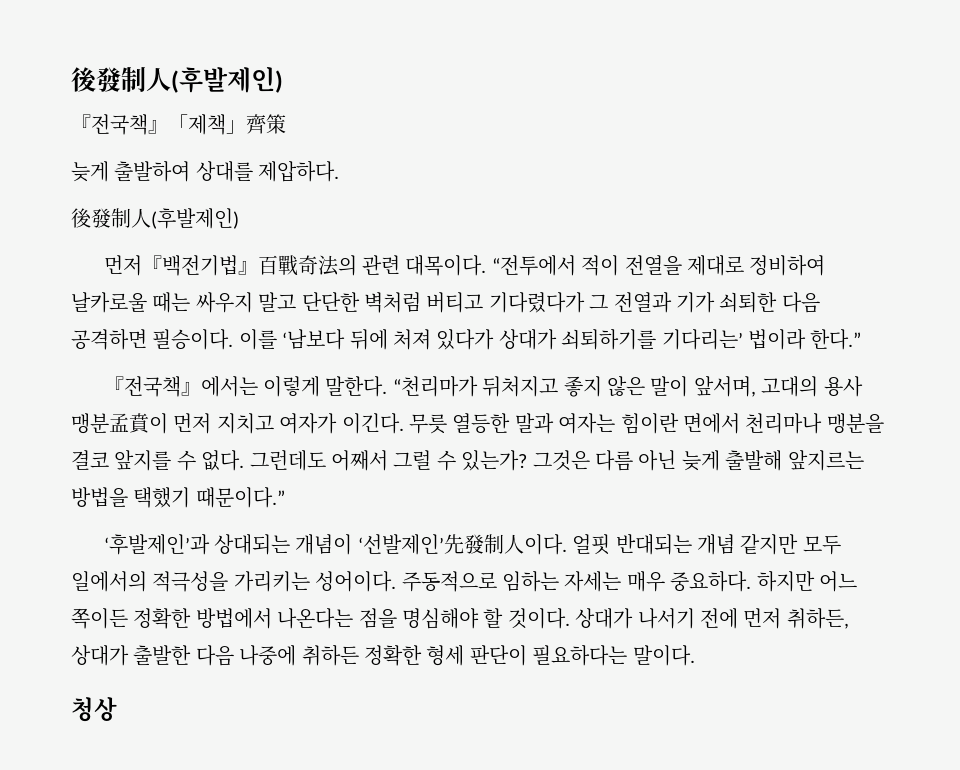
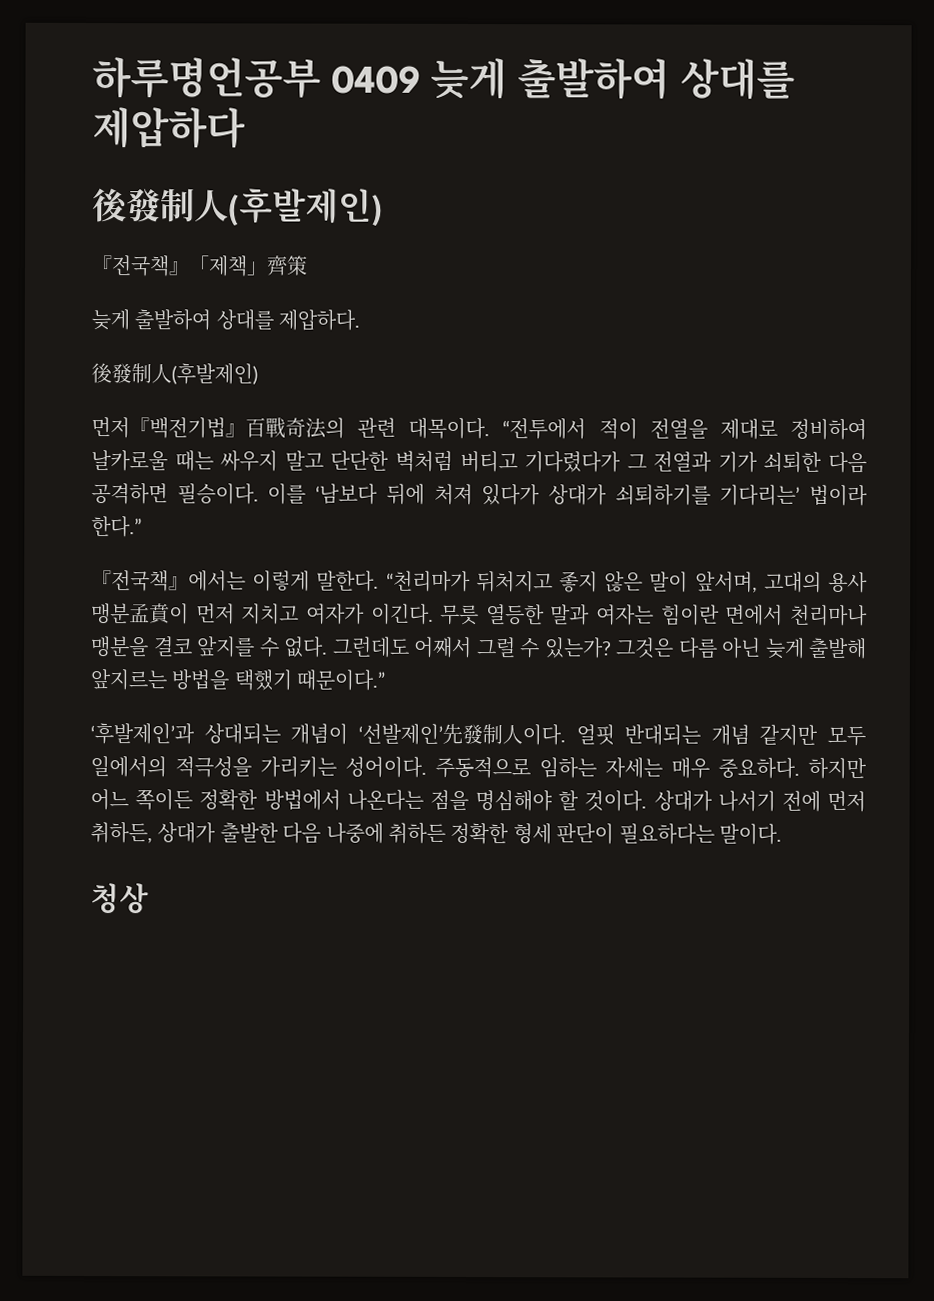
(71, 79) none -> [92,57,795,100] [92,107,246,149] 하루명언공부 0409 늦게 출발하여 상대를 제압하다 //

